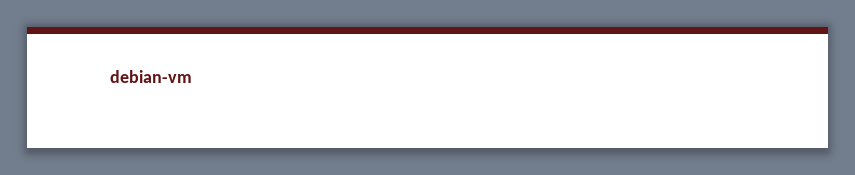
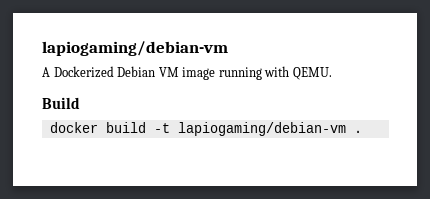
[110,70,192,83] debian-vm -> [42,41,228,56] [42,66,332,80] [42,97,80,109] [49,122,362,136] lapiogaming/debian-vm // A Dockerized Debian VM image running with QEMU. // Build // docker build -t lapiogaming/debian-vm .

